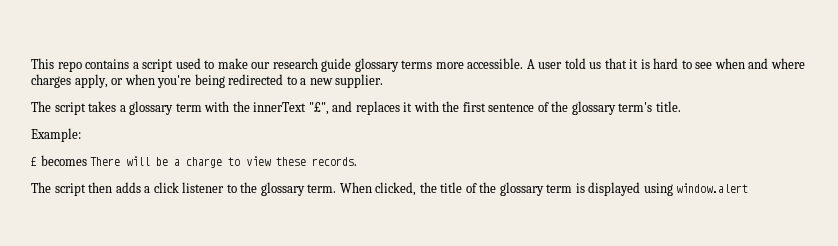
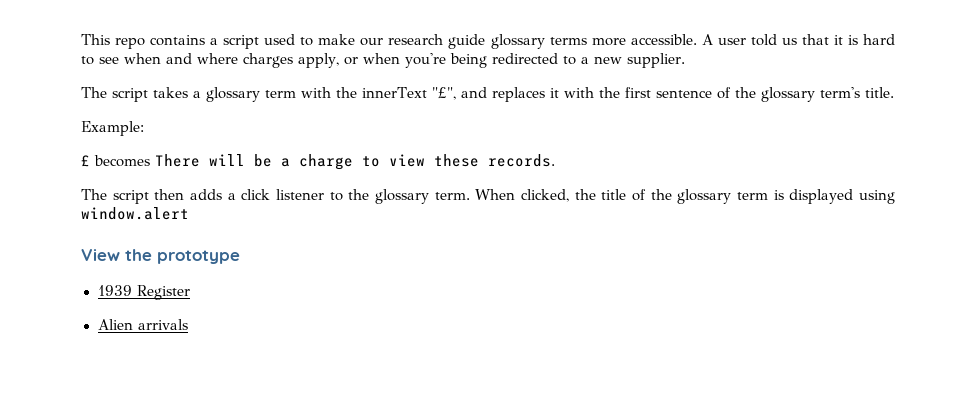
(749, 188) none -> [81,249,240,264] [97,285,190,300] [97,319,188,330] // View the prototype // 1939 Register // Alien arrivals

